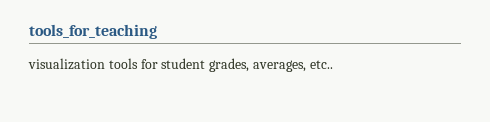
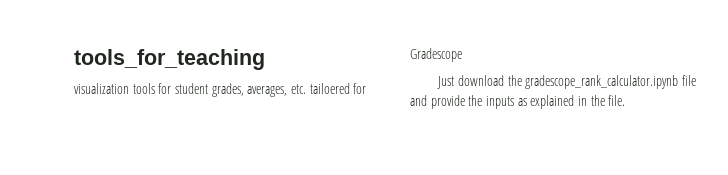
[309,60,333,69] etc.. -> [290,83,367,94] [410,48,462,62] [437,75,696,89] [410,95,626,109] etc. tailoered for Gradescope // Just download the gradescope_rank_calculator.ipynb file and provide the inputs as explained in the file.

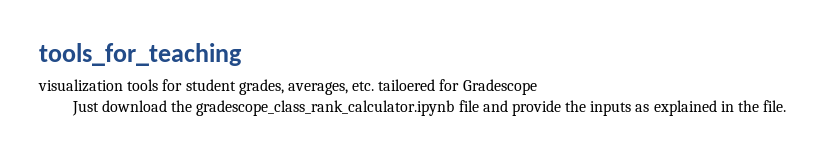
[525,75,679,89] gradescope_rank_calculator.ipynb -> [196,100,455,116] gradescope_class_rank_calculator.ipynb

